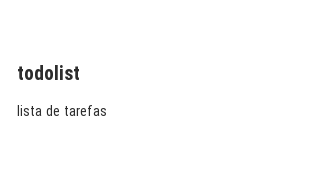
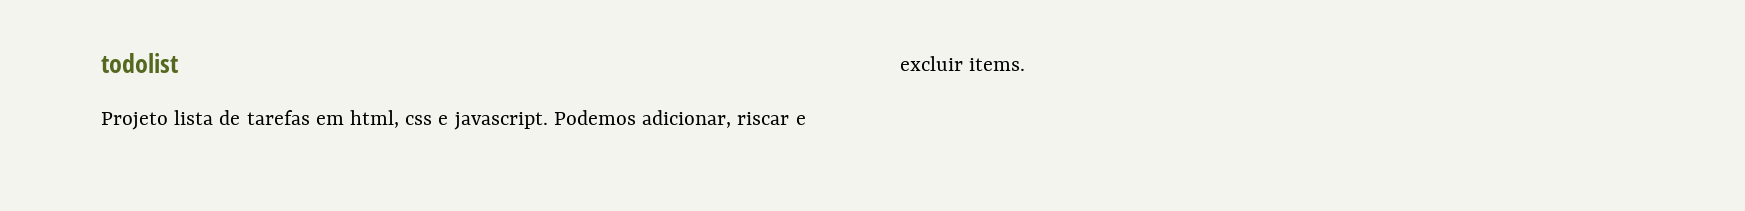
(80, 72) none -> [101,112,168,130] Projeto
(107, 110) none -> [315,110,806,130] [900,56,1026,71] em html, css e javascript. Podemos adicionar, riscar e excluir items.

